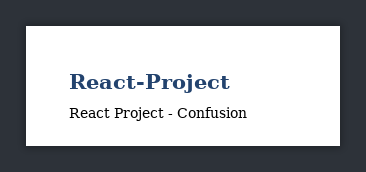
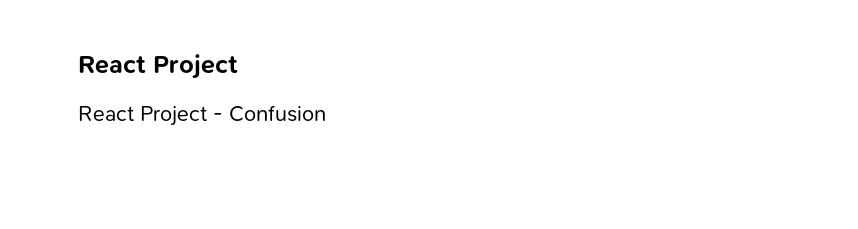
[69,74,230,93] React-Project -> [78,54,238,79] React Project

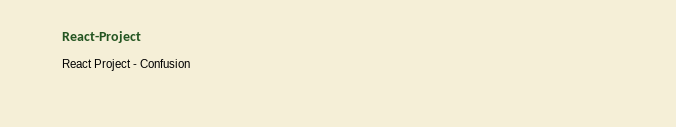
[78,54,238,79] React Project -> [62,31,141,43] React-Project

